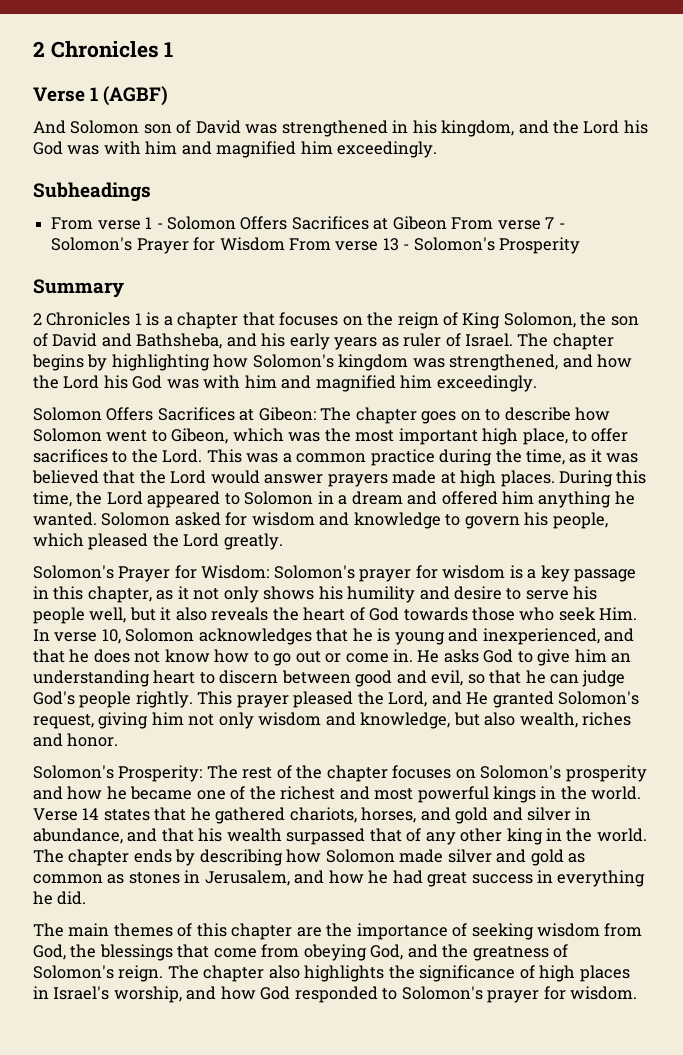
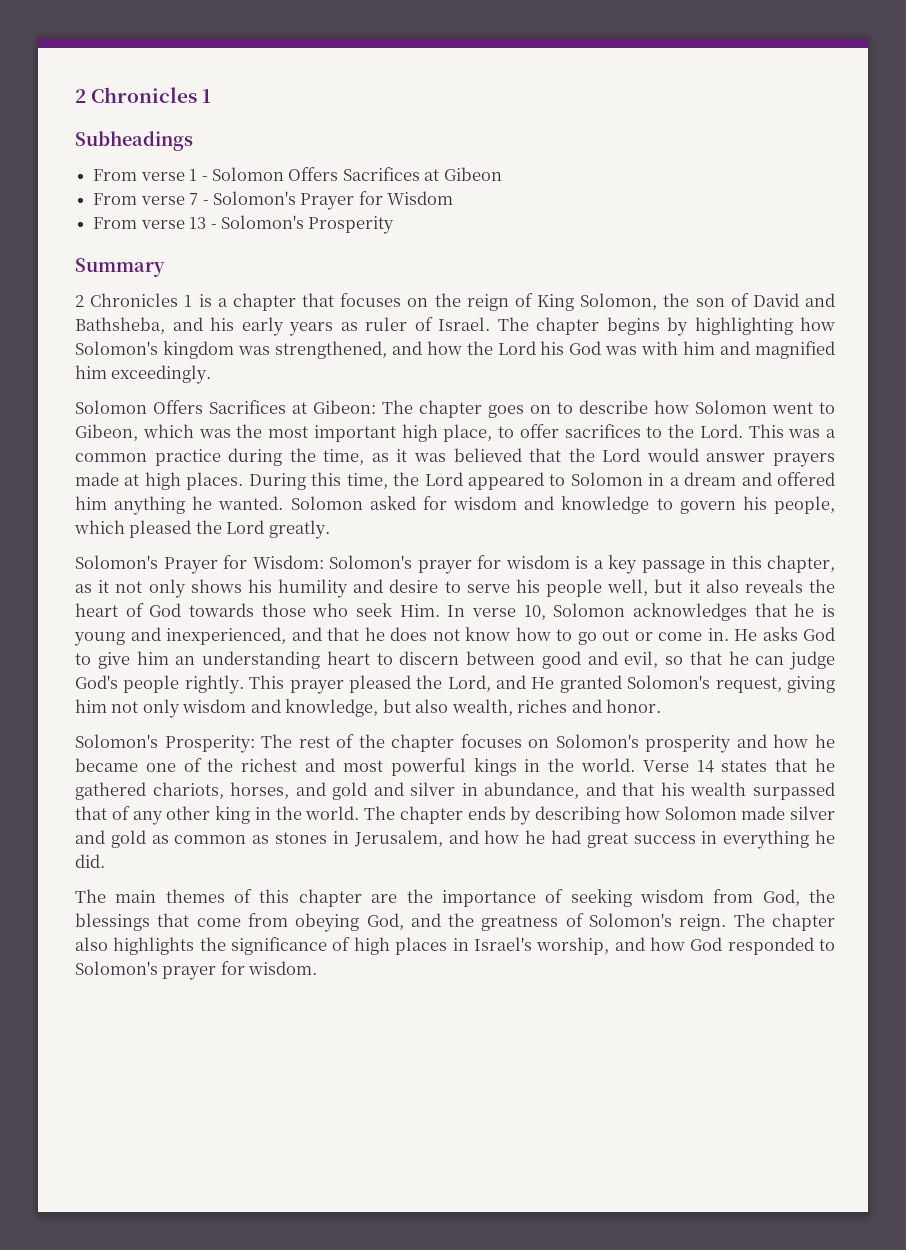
[33,41,174,58] [33,86,169,106] [33,120,648,137] [33,141,438,158] 2 Chronicles 1 // Verse 1 (AGBF) // And Solomon son of David was strengthened in his kingdom, and the Lord his God was with him and magnified him exceedingly. -> [75,87,212,103] 2 Chronicles 1
(447, 223) none -> (502, 174) //
(285, 244) none -> (454, 198) //

